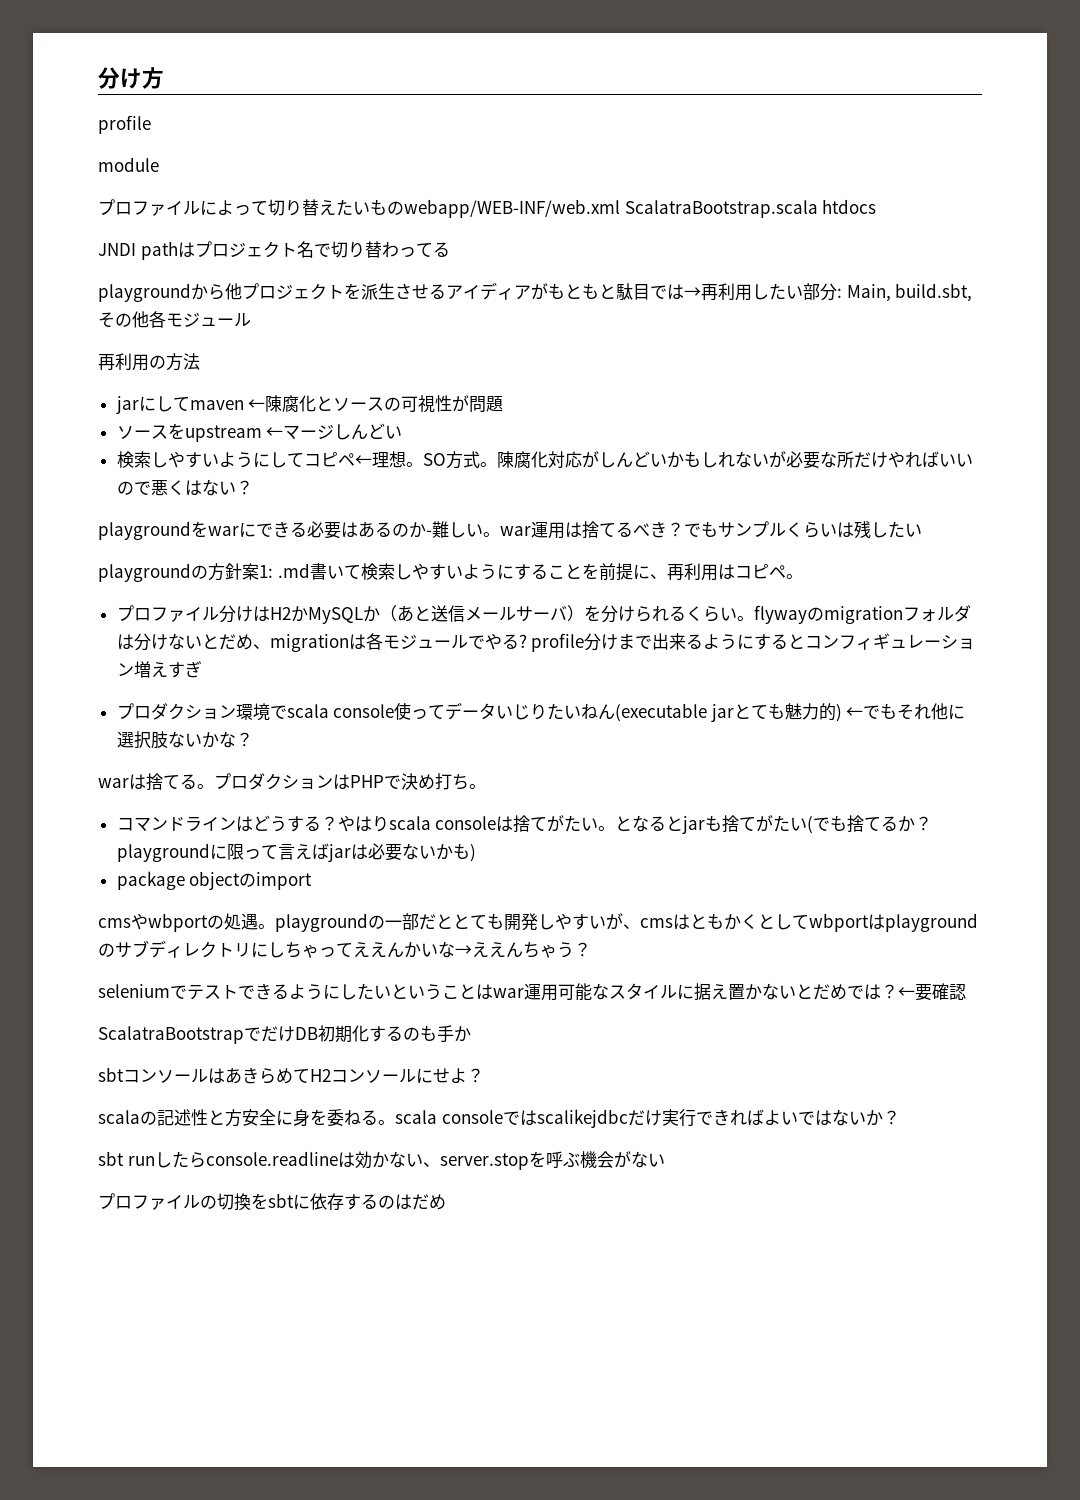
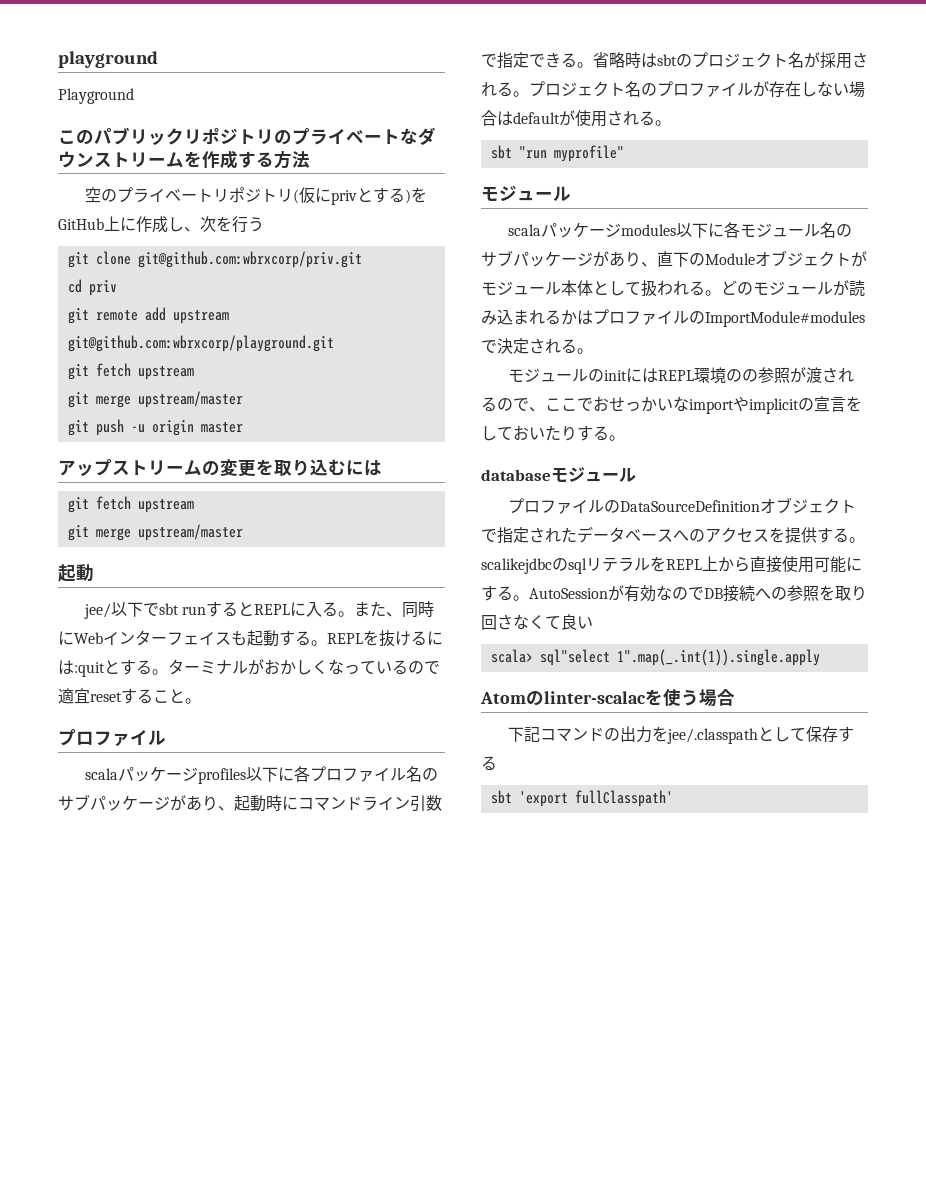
[98,67,164,89] [98,115,151,134] [98,157,159,172] [98,199,877,218] [98,241,450,260] [98,282,973,302] [98,311,251,328] [98,353,200,371] [115,395,504,414] [116,423,403,442] [116,451,973,469] [116,479,253,496] [98,521,922,540] [98,563,803,582] [116,605,971,624] [116,633,976,652] [116,661,202,678] [116,702,966,722] [116,731,253,749] [98,773,486,791] [116,815,933,834] [116,843,476,862] [116,871,313,890] [98,913,978,932] [98,940,591,958] [98,983,966,1001] [98,1025,471,1044] [98,1067,484,1084] [98,1109,900,1128] [98,1151,665,1170] [98,1193,327,1211] 分け方 // profile // module // プロファイルによって切り替えたいものwebapp/WEB-INF/web.xml ScalatraBootstrap.scala htdocs // JNDI pathはプロジェクト名で切り替わってる // playgroundから他プロジェクトを派生させるアイディアがもともと駄目では→再利用したい部分: Main, build.sbt,その他各モジュール // 再利用の方法 // jarにしてmaven ←陳腐化とソースの可視性が問題 // ソースをupstream ←マージしんどい // 検索しやすいようにしてコピペ←理想。SO方式。陳腐化対応がしんどいかもしれないが必要な所だけやればいいので悪くはない？ // playgroundをwarにできる必要はあるのか-難しい。war運用は捨てるべき？でもサンプルくらいは残したい // playgroundの方針案1: .md書いて検索しやすいようにすることを前提に、再利用はコピペ。 // プロファイル分けはH2かMySQLか（あと送信メールサーバ）を分けられるくらい。flywayのmigrationフォルダは分けないとだめ、migrationは各モジュールでやる? profile分けまで出来るようにするとコンフィギュレーション増えすぎ // プロダクション環境でscala console使ってデータいじりたいねん(executable jarとても魅力的) ←でもそれ他に選択肢ないかな？ // warは捨てる。プロダクションはPHPで決め打ち。 // コマンドラインはどうする？やはりscala consoleは捨てがたい。となるとjarも捨てがたい(でも捨てるか？playgroundに限って言えばjarは必要ないかも) // package objectのimport // cmsやwbportの処遇。playgroundの一部だととても開発しやすいが、cmsはともかくとしてwbportはplaygroundのサブディレクトリにしちゃってええんかいな→ええんちゃう？ // seleniumでテストできるようにしたいということはwar運用可能なスタイルに据え置かないとだめでは？←要確認 // ScalatraBootstrapでだけDB初期化するのも手か // sbtコンソールはあきらめてH2コンソールにせよ？ // scalaの記述性と方安全に身を委ねる。scala consoleではscalikejdbcだけ実行できればよいではないか？ // sbt runしたらconsole.readlineは効かない、server.stopを呼ぶ機会がない // プロファイルの切換をsbtに依 -> [58,51,158,68] [58,88,134,104] [58,127,436,145] [58,150,310,169] [85,187,428,205] [58,216,264,233] [67,251,362,268] [67,279,117,296] [67,307,229,324] [67,335,334,352] [67,363,194,380] [67,391,243,408] [67,419,243,436] [58,459,382,477] [67,496,194,513] [67,524,243,541] [58,564,94,582] [84,601,435,619] [58,630,443,647] [58,659,440,677] [58,688,201,704] [58,729,166,747] [85,766,439,784] [58,794,442,812] [481,52,868,69] [481,81,865,98] [481,110,671,127] [490,145,624,162] [481,185,571,201] [508,222,853,238] [481,250,867,267] [481,280,865,297] [481,309,865,327] [481,338,593,354] [508,367,855,384] [481,396,862,414] [481,425,625,441] [481,467,636,482] [508,497,857,514] [481,526,865,544] [481,556,862,574] [481,585,867,602] [481,614,593,630] [490,649,820,666] [480,689,735,707] [508,726,823,744] playground // Playground // このパブリックリポジトリのプライベートなダウンストリームを作成する方法 // 空のプライベートリポジトリ(仮にprivとする)をGitHub上に作成し、次を行う // git clone git@github.com:wbrxcorp/priv.git // cd priv // git remote add upstream git@github.com:wbrxcorp/playground.git // git fetch upstream // git merge upstream/master // git push -u origin master // アップストリームの変更を取り込むには // git fetch upstream // git merge upstream/master // 起動 // jee/以下でsbt runするとREPLに入る。また、同時にWebインターフェイスも起動する。REPLを抜けるには:quitとする。ターミナルがおかしくなっているので適宜resetすること。 // プロファイル // scalaパッケージprofiles以下に各プロファイル名のサブパッケージがあり、起動時にコマンドライン引数で指定できる。省略時はsbtのプロジェクト名が採用される。プロジェクト名のプロファイルが存在しない場合はdefaultが使用される。 // sbt "run myprofile" // モジュール // scalaパッケージmodules以下に各モジュール名のサブパッケージがあり、直下のModuleオブジェクトがモジュール本体として扱われる。どのモジュールが読み込まれるかはプロファイルのImportModule#modulesで決定される。 // モジュールのinitにはREPL環境のの参照が渡されるので、ここでおせっかいなimportやimplicitの宣言をしておいたりする。 // databaseモジュール // プロファイルのDataSourceDefinitionオブジェクトで指定されたデータベースへのアクセスを提供する。scalikejdbcのsqlリテラルをREPL上から直接使用可能にする。AutoSessionが有効なのでDB接続への参照を取り回さなくて良い // scala> sql"select 1".map(_.int(1)).single.apply // Atomのlinter-scalacを使う場合 // 下記コマンドの出力をjee/.classpathとして保
[378,1194,446,1210] のはだめ -> [490,790,673,807] // sbt 'export fullClasspath'

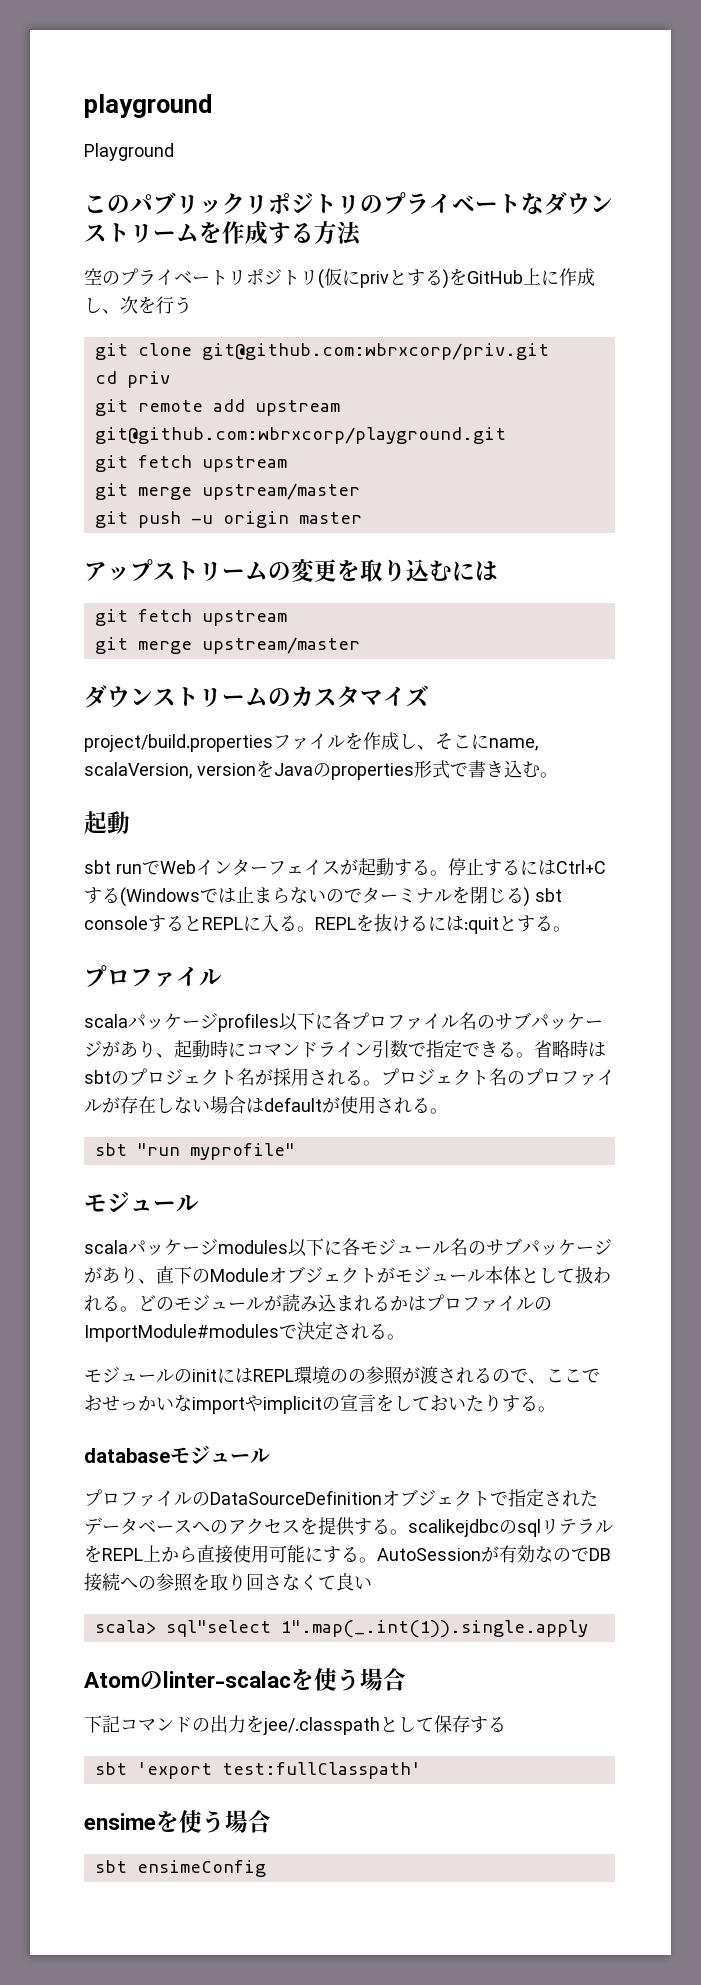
[58,564,94,582] [84,601,435,619] [58,631,74,645] 起動 // jee/以下でsbt runするとREPLに入る。また、同時に -> [84,685,429,708] [84,732,538,752] [84,760,558,780] [84,811,130,834] [84,860,160,875] ダウンストリームのカスタマイズ // project/build.propertiesファイルを作成し、そこにname, scalaVersion, versionをJavaのproperties形式で書き込む。 // 起動 // sbt runで
[231,630,247,646] も -> [340,859,358,875] が
(327, 643) none -> [448,858,606,876] [84,886,562,907] [84,914,315,932] 停止するにはCtrl+Cする(Windowsでは止まらないのでターミナルを閉じる) sbt consoleするとREPLに入る。
[168,659,440,675] [58,688,201,704] ターミナルがおかしくなっているので適宜resetすること。 -> (571, 929) none
[574,790,673,807] fullClasspath' -> [221,1762,421,1779] [84,1810,271,1833] [94,1860,266,1877] test:fullClasspath' // ensimeを使う場合 // sbt ensimeConfig

